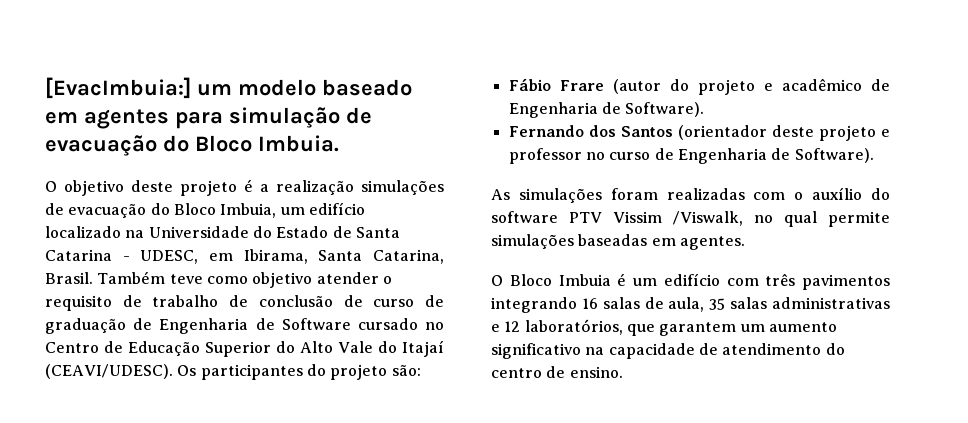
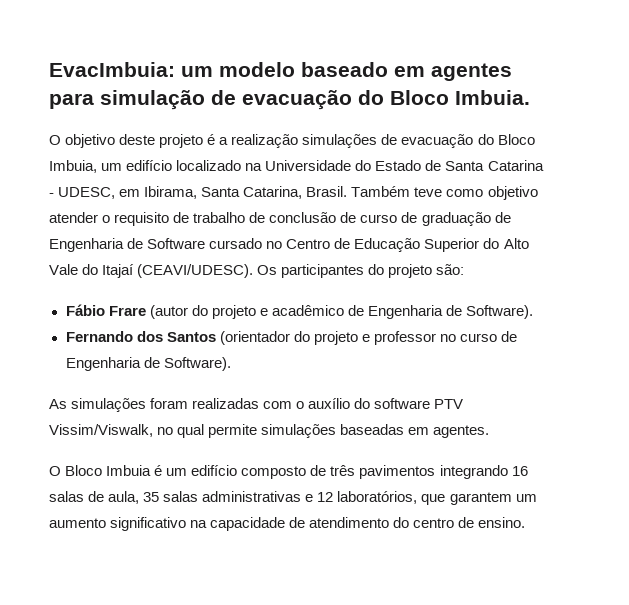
[45,77,191,99] [EvacImbuia:] -> [49,62,175,77] EvacImbuia:
[771,125,814,137] deste -> [293,331,310,342] do
[613,211,743,226] Vissim /Viswalk, -> [49,424,153,437] Vissim/Viswalk,
[726,278,759,286] com -> [241,465,327,479] composto de

